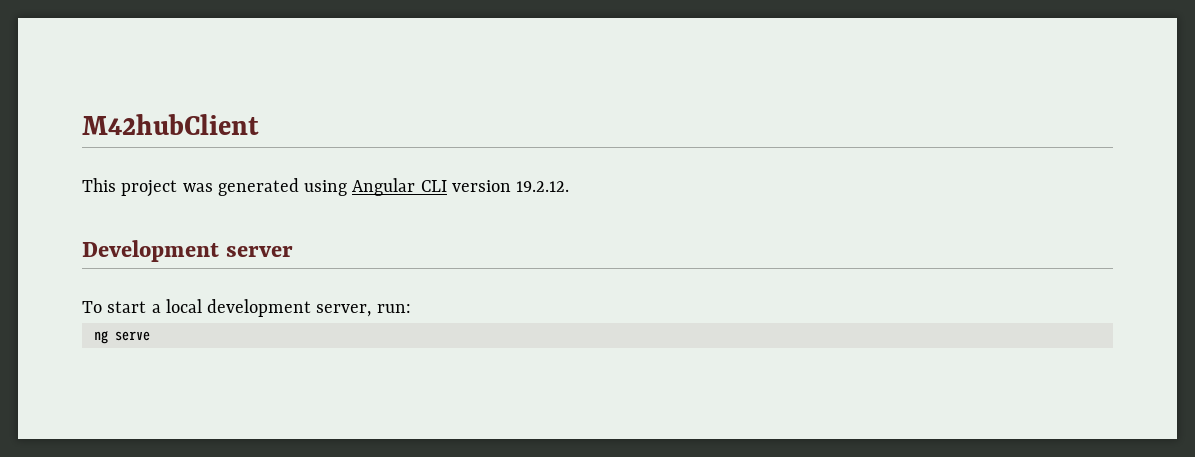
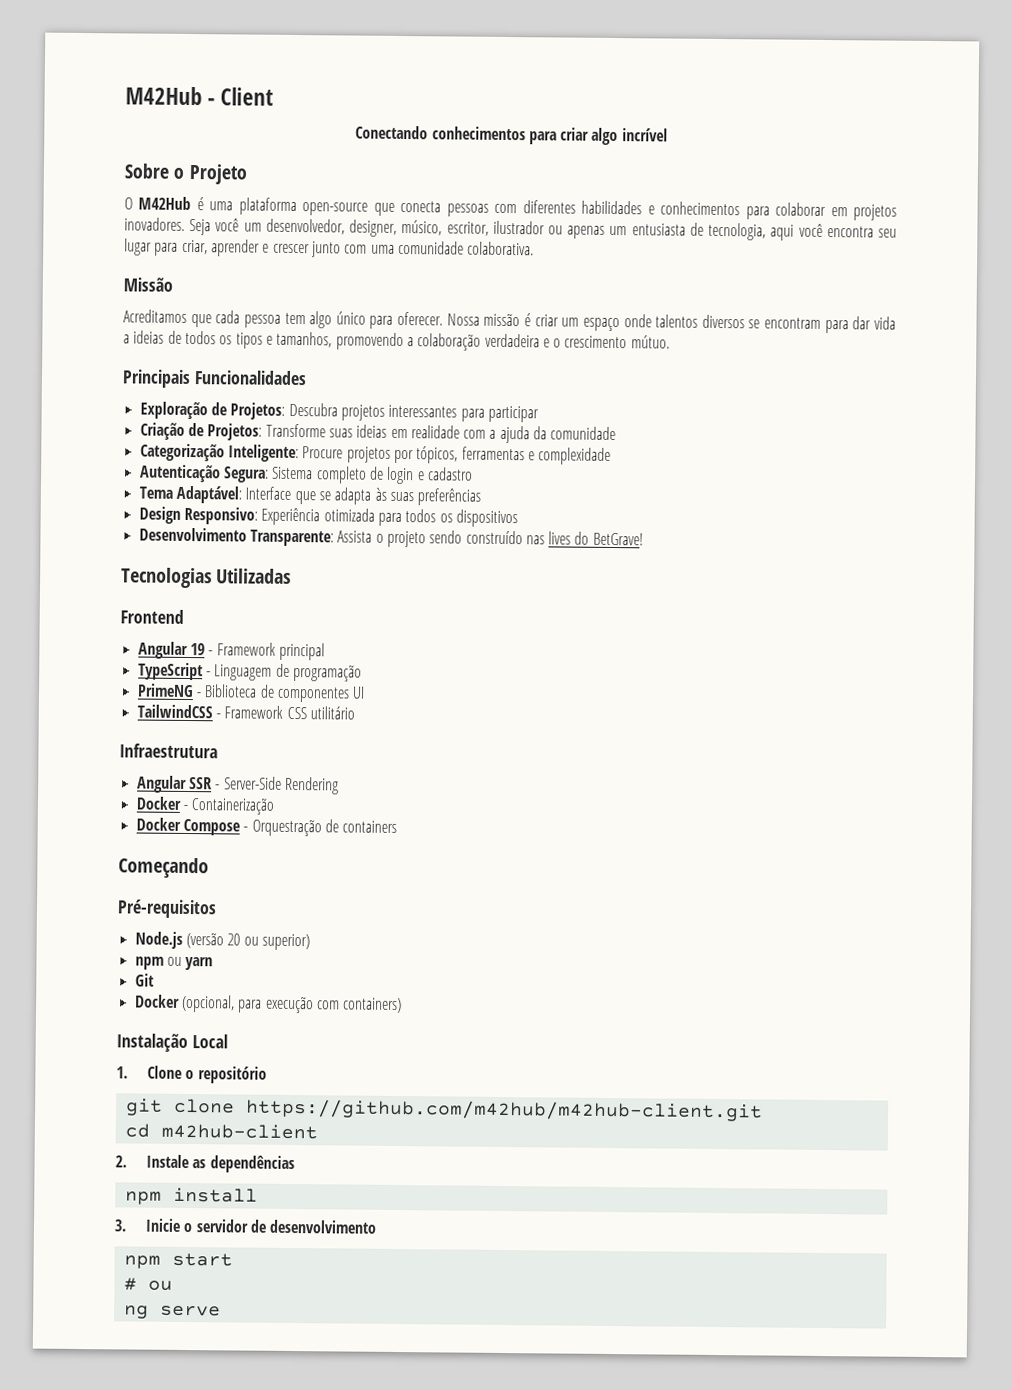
[82,114,259,135] [82,178,570,197] [82,240,294,262] [82,299,411,317] M42hubClient // This project was generated using Angular CLI version 19.2.12. // Development server // To start a local development server, run: -> [125,86,274,106] [355,125,668,146] [124,163,247,185] [124,196,898,221] [124,217,897,241] [124,238,535,258] [123,277,173,292] [123,309,896,334] [123,330,670,351] [122,369,307,389] [139,401,539,423] [139,422,617,444] [139,443,612,465] [138,464,473,485] [138,485,482,506] [138,506,518,528] [138,527,644,548] [120,567,292,589] [120,609,184,624] [137,641,325,661] [137,662,362,682] [136,683,366,703] [136,704,355,720] [119,743,218,759] [136,775,339,795] [135,796,276,815] [135,817,398,837] [118,857,209,879] [117,899,217,919] [134,931,310,951] [134,956,214,971] [134,973,154,987] [134,994,403,1014] [116,1033,228,1053] [116,1065,267,1084] [125,1098,763,1122] [124,1123,318,1140] [115,1154,295,1174] [124,1187,258,1205] [114,1218,378,1234] [123,1252,233,1269] [123,1277,173,1291] M42Hub - Client // Conectando conhecimentos para criar algo incrível // Sobre o Projeto // O M42Hub é uma plataforma open-source que conecta pessoas com diferentes habilidades e conhecimentos para colaborar em projetos inovadores. Seja você um desenvolvedor, designer, músico, escritor, ilustrador ou apenas um entusiasta de tecnologia, aqui você encontra seu lugar para criar, aprender e crescer junto com uma comunidade colaborativa. // Missão // Acreditamos que cada pessoa tem algo único para oferecer. Nossa missão é criar um espaço onde talentos diversos se encontram para dar vida a ideias de todos os tipos e tamanhos, promovendo a colaboração verdadeira e o crescimento mútuo. // Principais Funcionalidades // Exploração de Projetos: Descubra projetos interessantes para participar // Criação de Projetos: Transforme suas ideias em realidade com a ajuda da comunidade // Categorização Inteligente: Procure projetos por tópicos, ferramentas e complexidade // Autenticação Segura: Sistema completo de login e cadastro // Tema Adaptável: Interface que se adapta às suas preferências // Design Responsivo: Experiência otimizada para todos os dispositivos // Desenvolvimento Transparente: Assista o projeto sendo construído nas lives do BetGrave! // Tecnologias Utilizadas // Frontend // Angular 19 - Framework principal // TypeScript - Linguagem de programação // PrimeNG - Biblioteca de componentes UI // TailwindCSS - Framework CSS utilitário // Infraestrutura // Angular SSR - Server-Side Rendering // Docker - Containerização // Docker Compose - Orquestração de containers // Começando // Pré-requisitos // Node.js (versão 20 ou superior) // npm ou yarn // Git // Docker (opcional, para execução com containers) // Instalação Local // 1. Clone o repositório // git clone https://github.com/m42hub/m42hub-client.git // cd m42hub-client // 2. Instale as dependências // npm install // 3. Inicie o servidor de desenvolvimento // npm start // # ou

